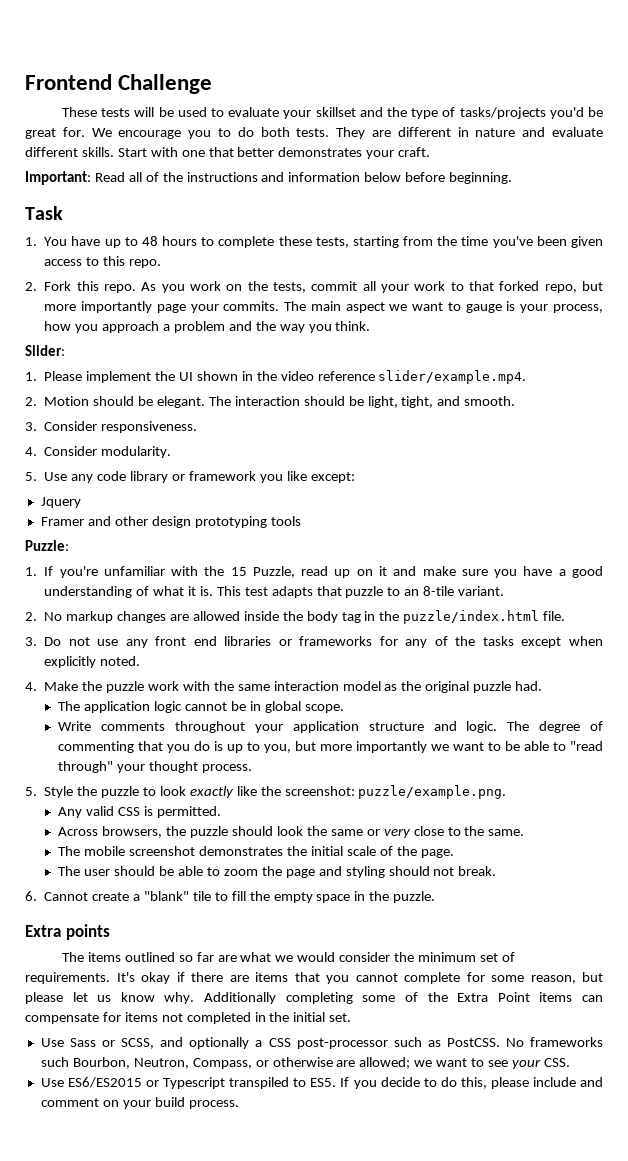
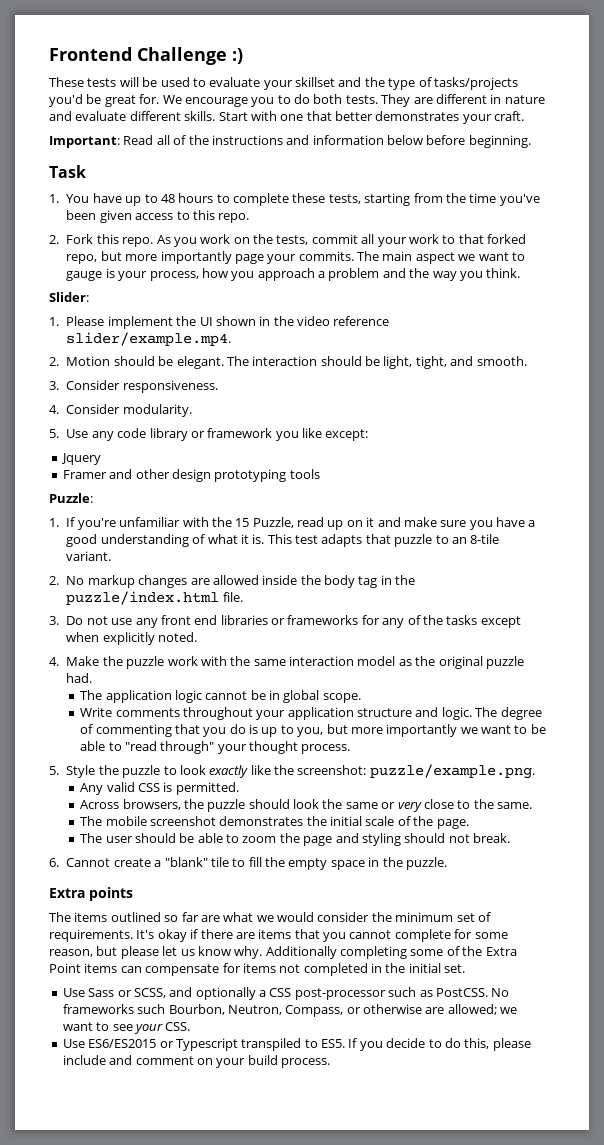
(213, 84) none -> [232,48,243,64] :)

